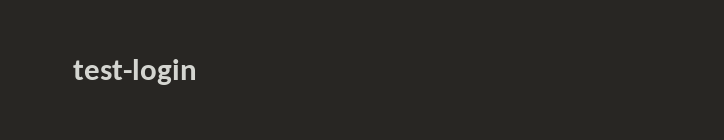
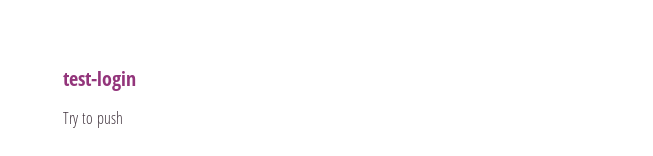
(197, 72) none -> [63,111,124,128] // Try to push

